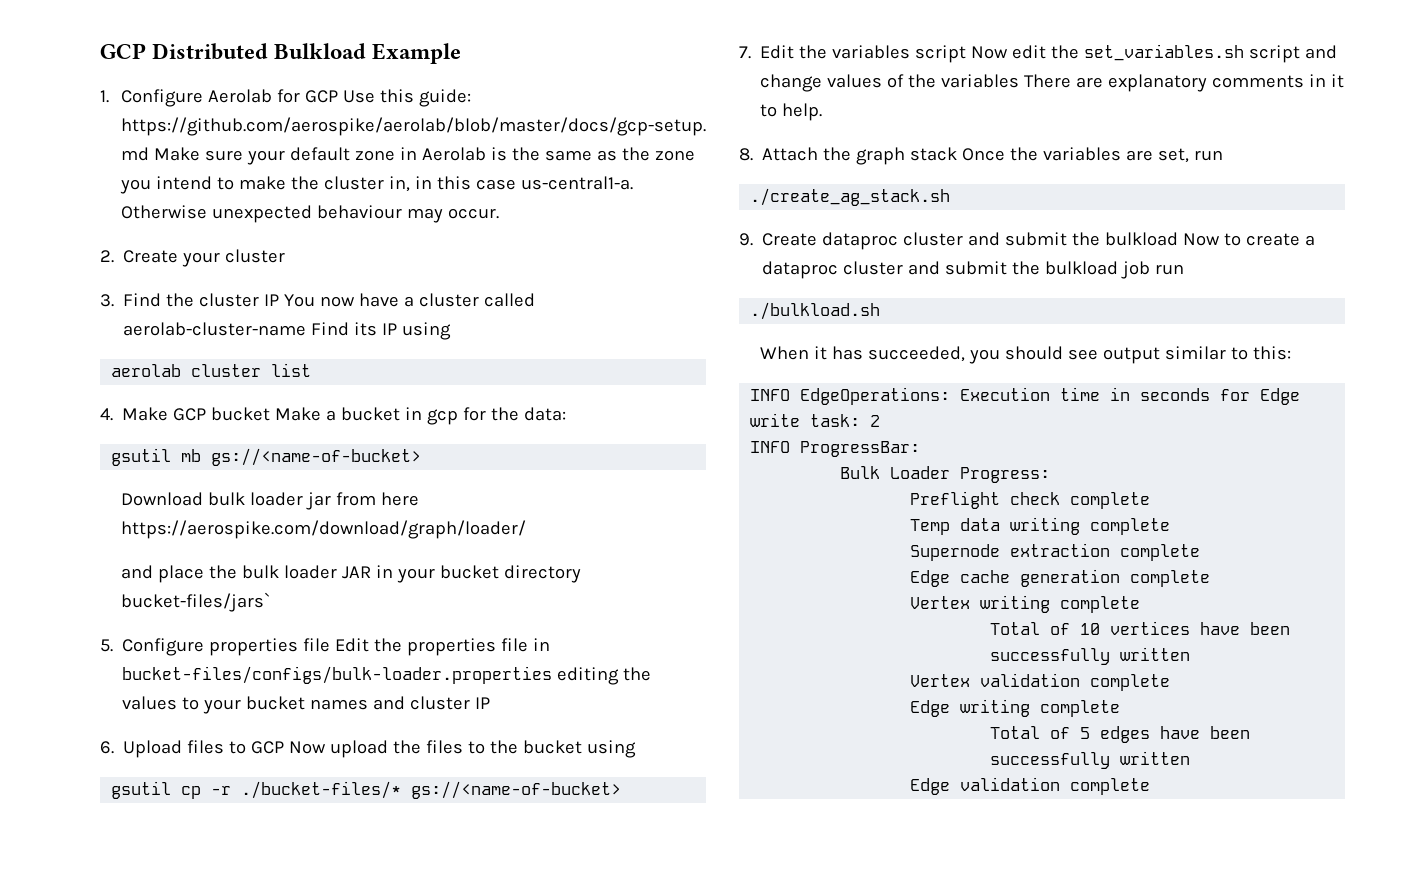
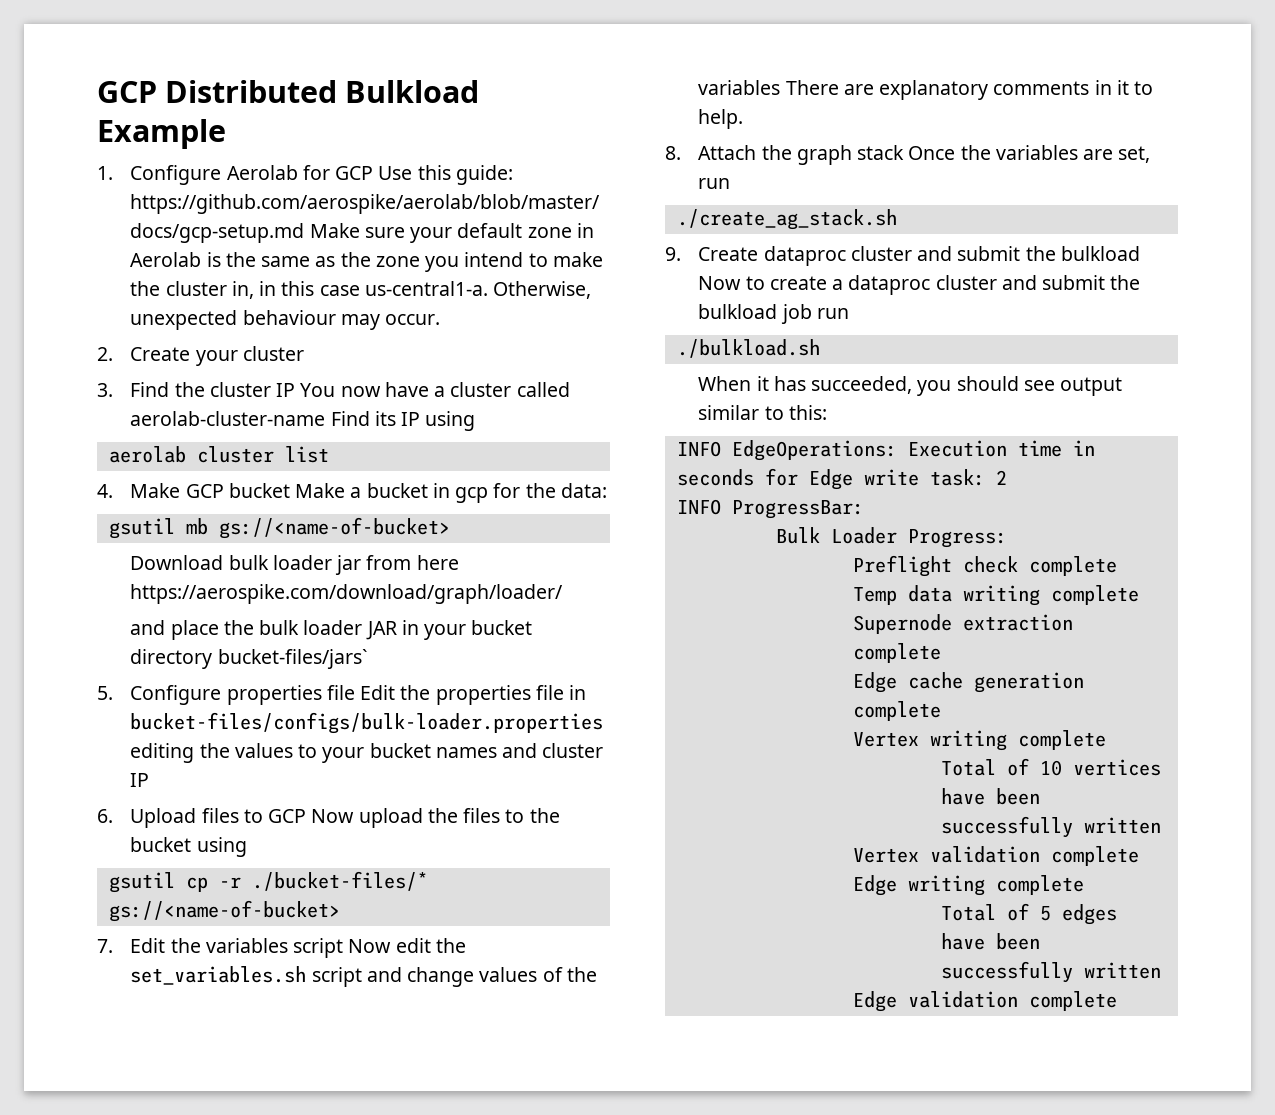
[120,205,207,219] Otherwise -> [493,281,592,299] Otherwise,

